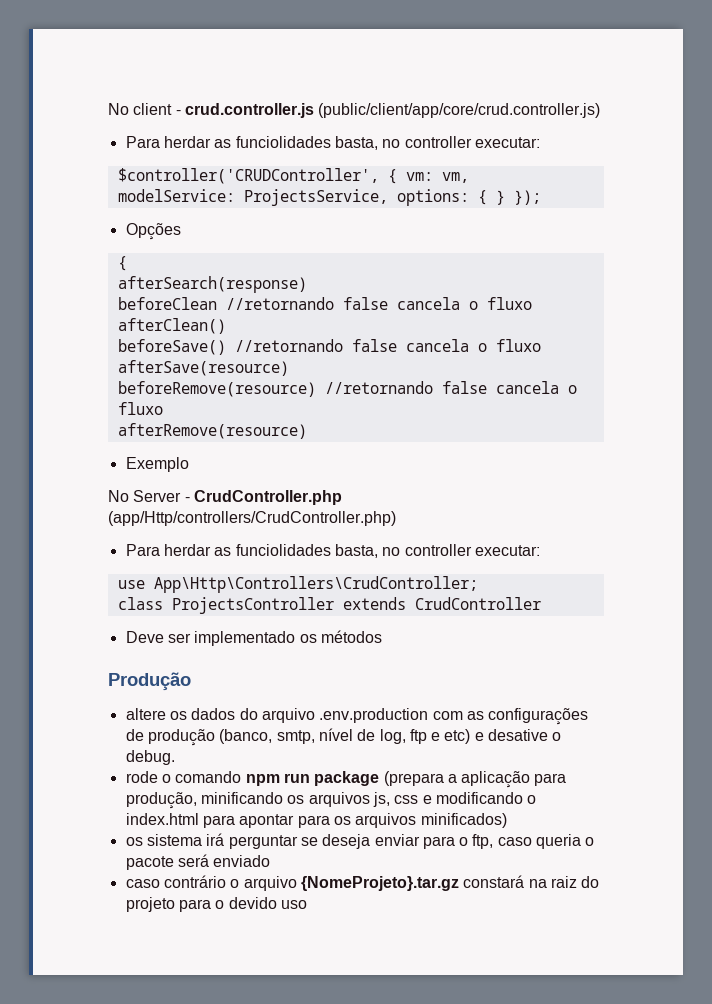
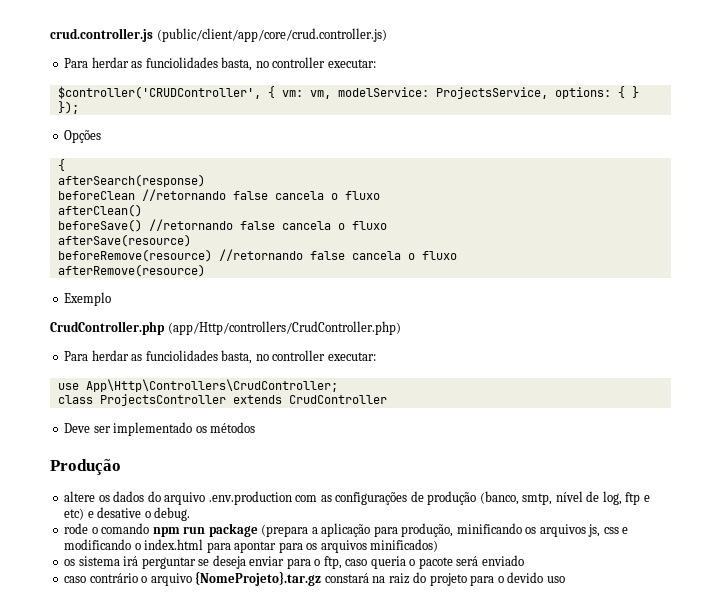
[108,103,181,115] No client - -> (50, 35) none
[108,490,190,502] No Server - -> (112, 299) none

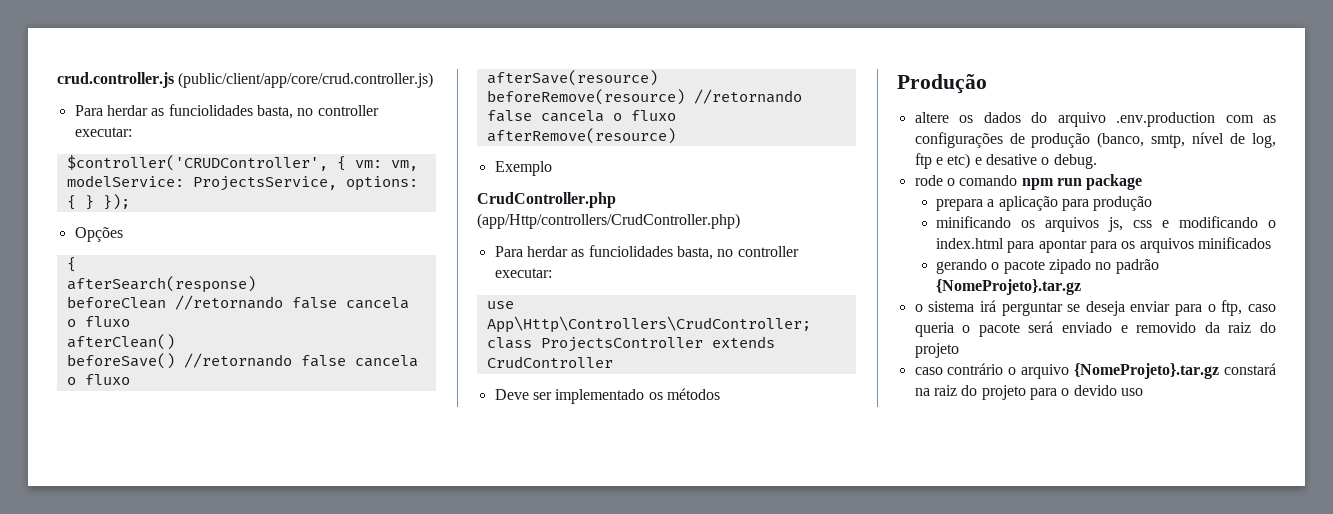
[261,524,309,537] (prepara -> [935,199,983,211] // prepara
[401,523,454,537] produção, -> [1093,196,1153,211] produção //
[370,539,439,552] [64,559,76,566] minificados) // os -> [1197,237,1271,249] [935,259,1159,274] [935,279,1081,295] [914,304,923,312] minificados // gerando o pacote zipado no padrão {NomeProjeto}.tar.gz // o
(524, 560) none -> [1120,322,1276,333] [914,343,959,358] e removido da raiz do projeto

